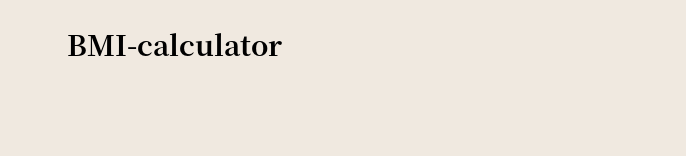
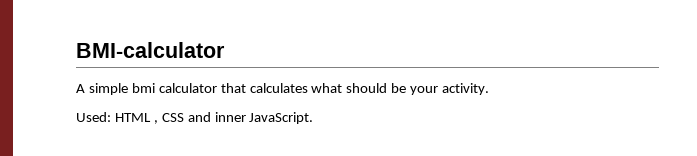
(282, 44) none -> [76,83,490,95] [76,112,314,124] // A simple bmi calculator that calculates what should be your activity. // Used: HTML , CSS and inner JavaScript.

